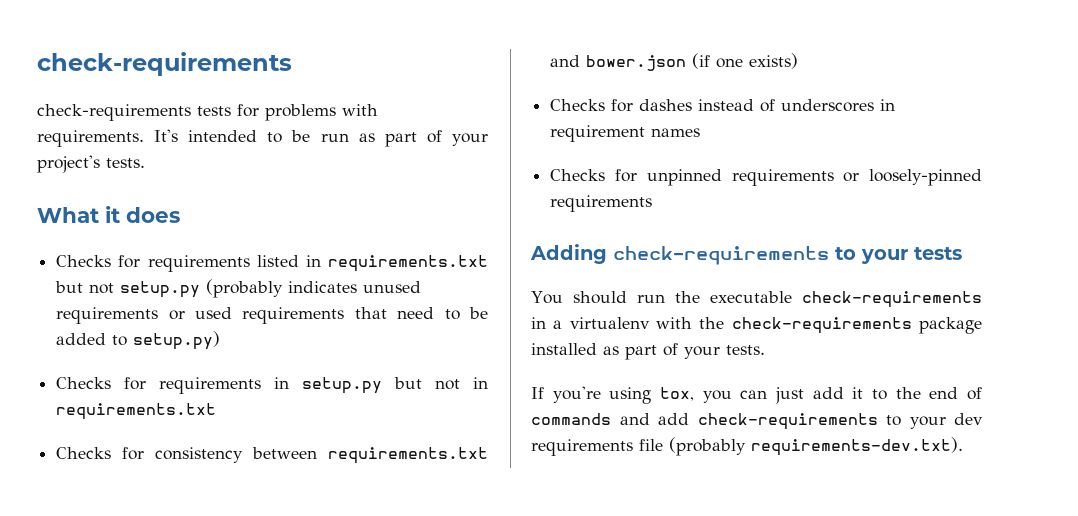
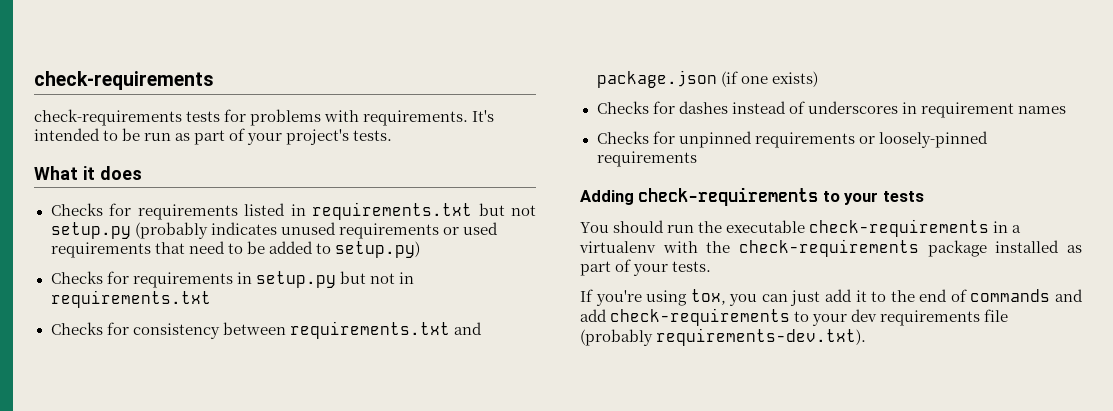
[586,55,687,71] bower.json -> [596,70,717,88] package.json

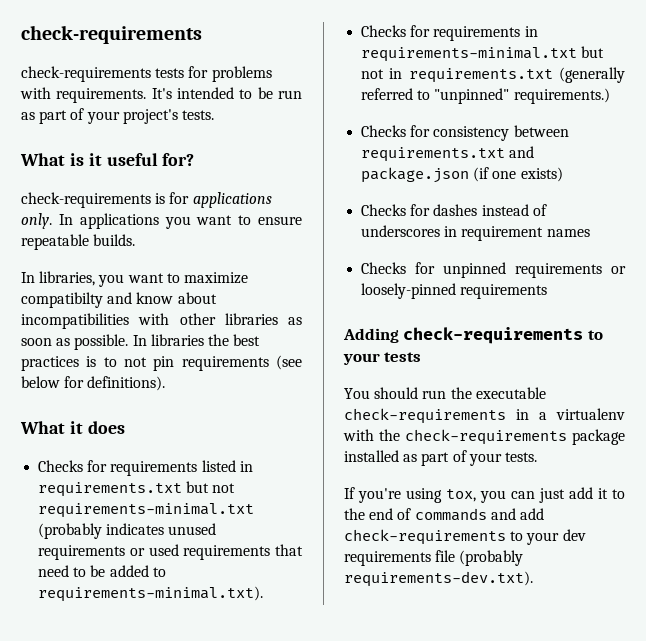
(393, 135) none -> [20,153,195,166] [21,192,272,208] [21,213,302,229] [21,234,136,250] [21,271,248,287] [21,292,217,308] [21,313,302,329] [21,334,261,350] [21,355,302,371] [21,376,166,391] // What is it useful for? // check-requirements is for applications only. In applications you want to ensure repeatable builds. // In libraries, you want to maximize compatibilty and know about incompatibilities with other libraries as soon as possible. In libraries the best practices is to not pin requirements (see below for definitions).
[50,222,131,239] setup.py -> [38,503,255,518] requirements-minimal.txt
[334,241,420,258] setup.py) -> [38,586,264,602] requirements-minimal.txt).
[255,271,336,288] setup.py -> [361,47,578,62] requirements-minimal.txt
(211, 299) none -> [559,67,625,83] [361,88,610,104] (generally referred to "unpinned" requirements.)

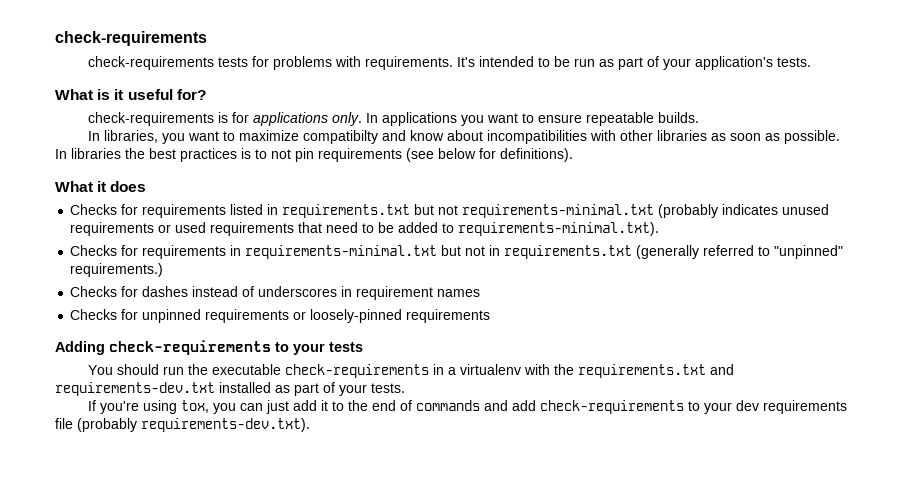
[122,109,178,124] project's -> [694,56,773,70] application's
[361,125,569,141] [361,146,535,162] [361,167,563,183] // Checks for consistency between requirements.txt and package.json (if one exists) -> (164, 270) none
[405,429,625,445] check-requirements package -> [577,364,734,378] [55,382,215,396] requirements.txt and requirements-dev.txt

